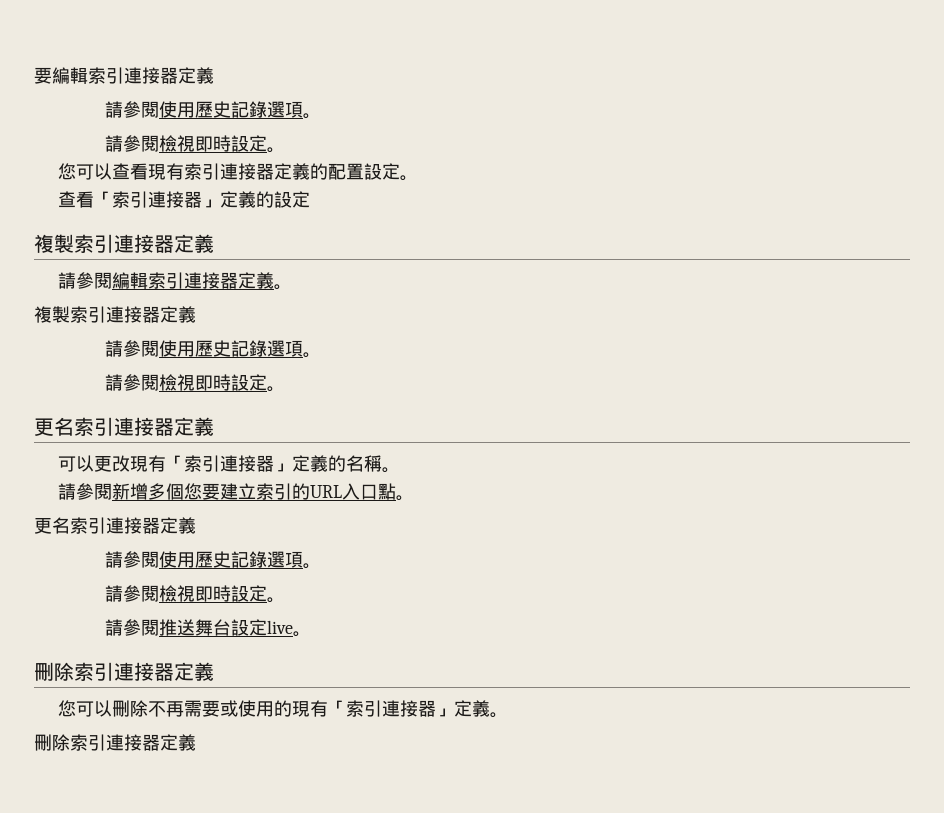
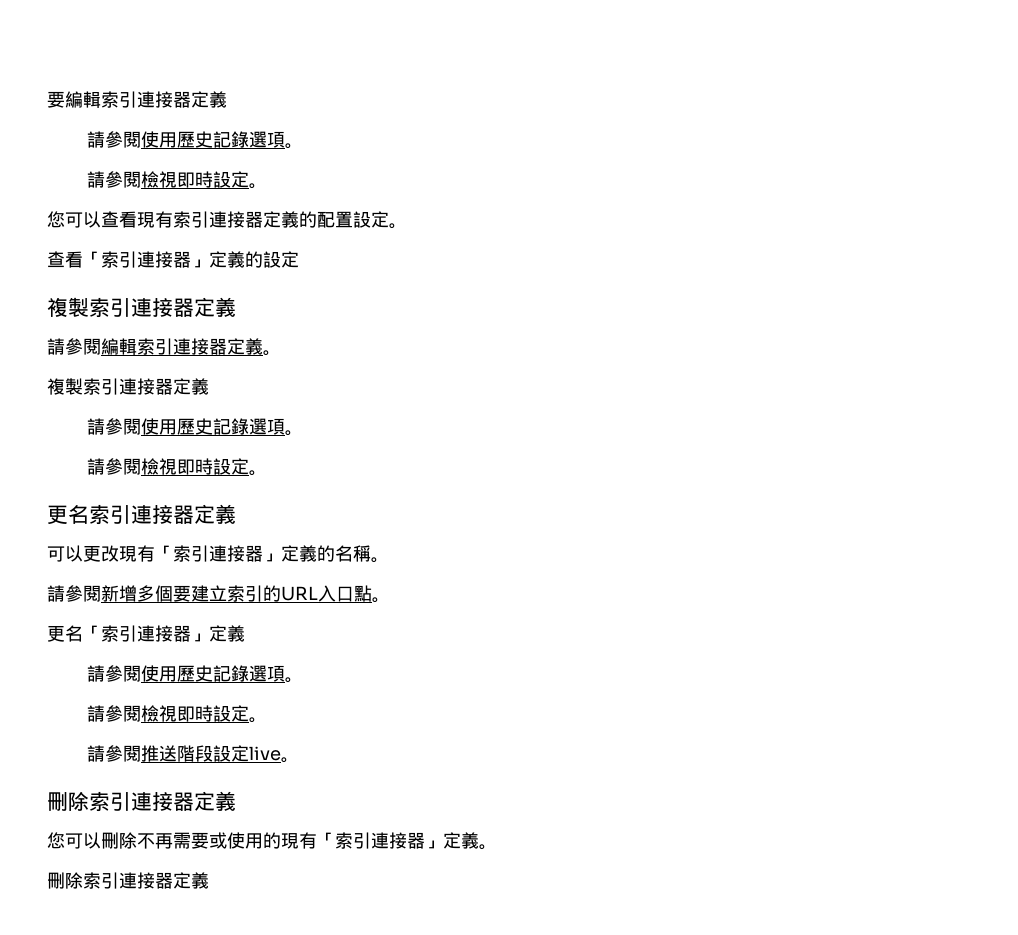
[183,483,202,500] 您 -> (173, 593) none
[70,517,160,534] 索引連接器 -> [83,625,209,642] 「索引連接器」
[194,619,231,636] 舞台 -> [177,745,214,762] 階段

